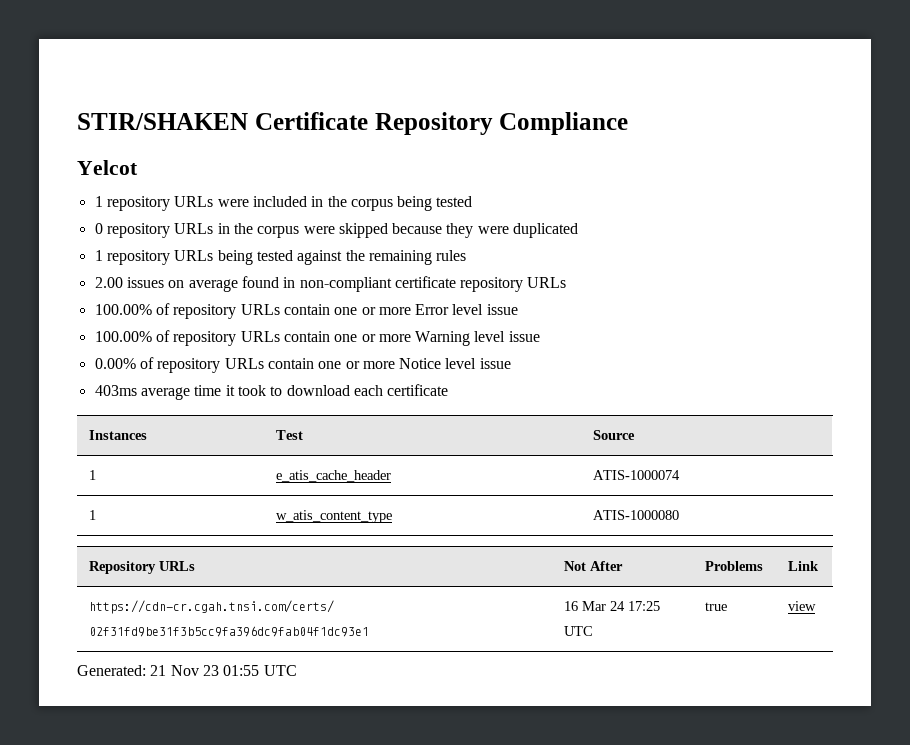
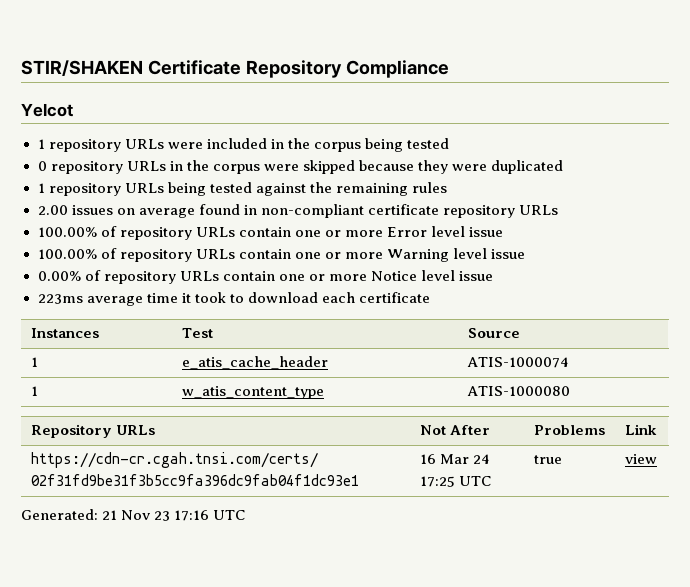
[94,385,137,396] 403ms -> [37,294,83,304] 223ms
[223,665,260,676] 01:55 -> [174,510,210,521] 17:16

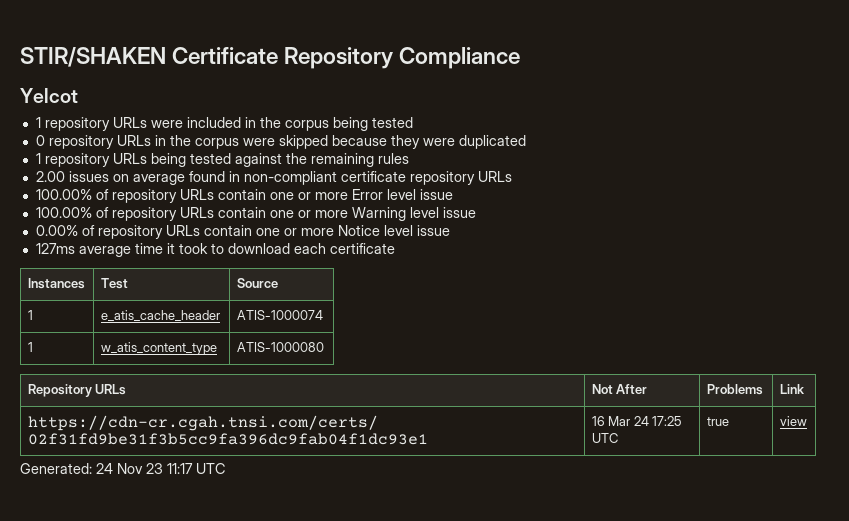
[37,294,83,304] 223ms -> [35,243,75,254] 127ms
[102,510,118,520] 21 -> [96,463,113,474] 24
[174,510,210,521] 17:16 -> [167,463,193,474] 11:17

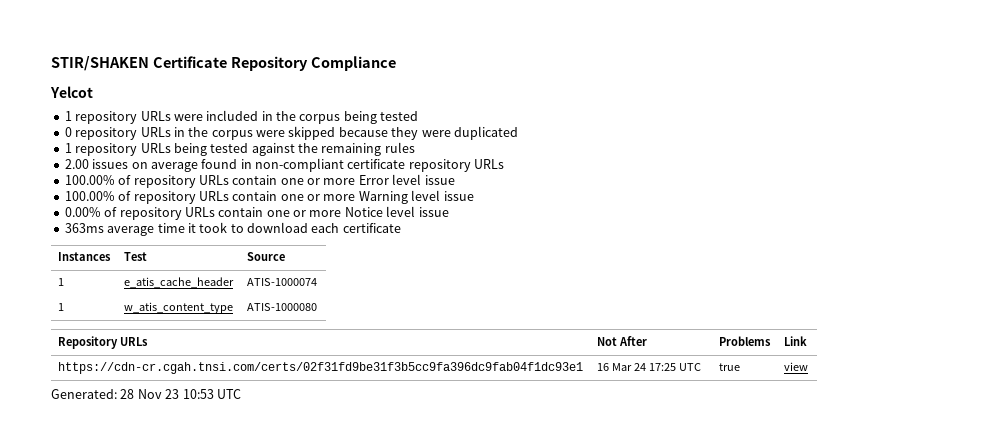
[35,243,75,254] 127ms -> [64,223,104,233] 363ms
[96,463,113,474] 24 -> [120,389,135,399] 28
[167,463,193,474] 11:17 -> [182,389,214,399] 10:53

